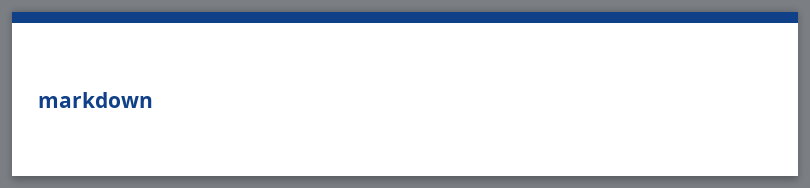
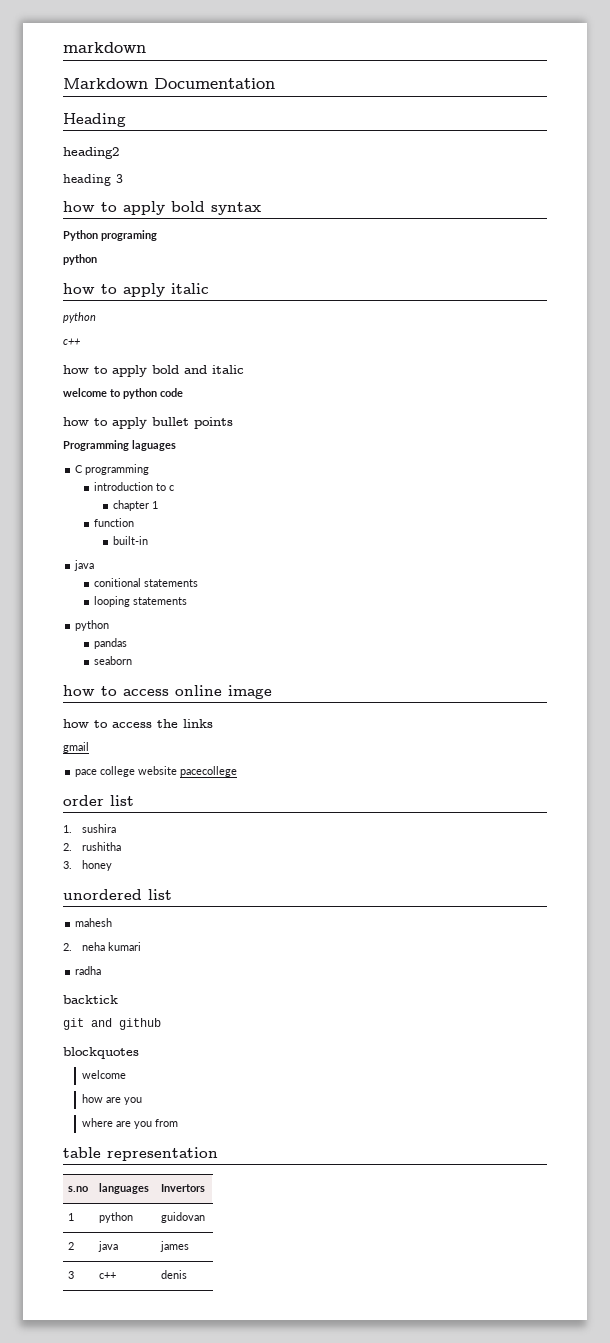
(153, 100) none -> [63,78,275,89] [63,113,126,127] [63,147,119,159] [63,174,123,186] [63,201,261,215] [63,230,157,241] [63,254,97,265] [63,283,209,297] [63,312,96,323] [63,338,80,345] [63,365,244,377] [63,388,183,399] [63,417,233,429] [63,440,176,451] [75,464,150,475] [94,482,175,491] [113,500,159,511] [94,518,135,527] [113,536,149,545] [74,560,95,571] [94,578,199,587] [94,596,188,607] [75,620,110,631] [94,638,128,649] [94,656,133,665] [63,685,272,699] [63,719,213,728] [63,742,89,753] [75,766,238,777] [63,795,134,806] [63,824,117,833] [63,842,122,851] [63,860,113,871] [63,889,172,900] [75,918,113,927] [63,942,142,951] [75,966,102,975] [63,995,118,1004] [63,1018,161,1030] [63,1047,139,1059] [82,1070,127,1079] [82,1094,143,1105] [82,1118,179,1129] [63,1147,218,1161] [68,1186,89,1192] [99,1183,150,1194] [161,1184,206,1192] [68,1213,75,1221] [99,1212,134,1223] [161,1212,206,1223] [68,1242,75,1250] [98,1241,119,1252] [160,1241,190,1252] [68,1271,75,1279] [99,1272,117,1279] [161,1270,188,1279] // Markdown Documentation // Heading // heading2 // heading 3 // how to apply bold syntax // Python programing // python // how to apply italic // python // c++ // how to apply bold and italic // welcome to python code // how to apply bullet points // Programming laguages // C programming // introduction to c // chapter 1 // function // built-in // java // conitional statements // looping statements // python // pandas // seaborn // how to access online image // how to access the links // gmail // pace college website pacecollege // order list // 1. sushira // 2. rushitha // 3. honey // unordered list // mahesh // 2. neha kumari // radha // backtick // git and github // blockquotes // welcome // how are you // where are you from // table representation // s.no | languages | Invertors // 1 | python | guidovan // 2 | java | james // 3 | c++ | denis

